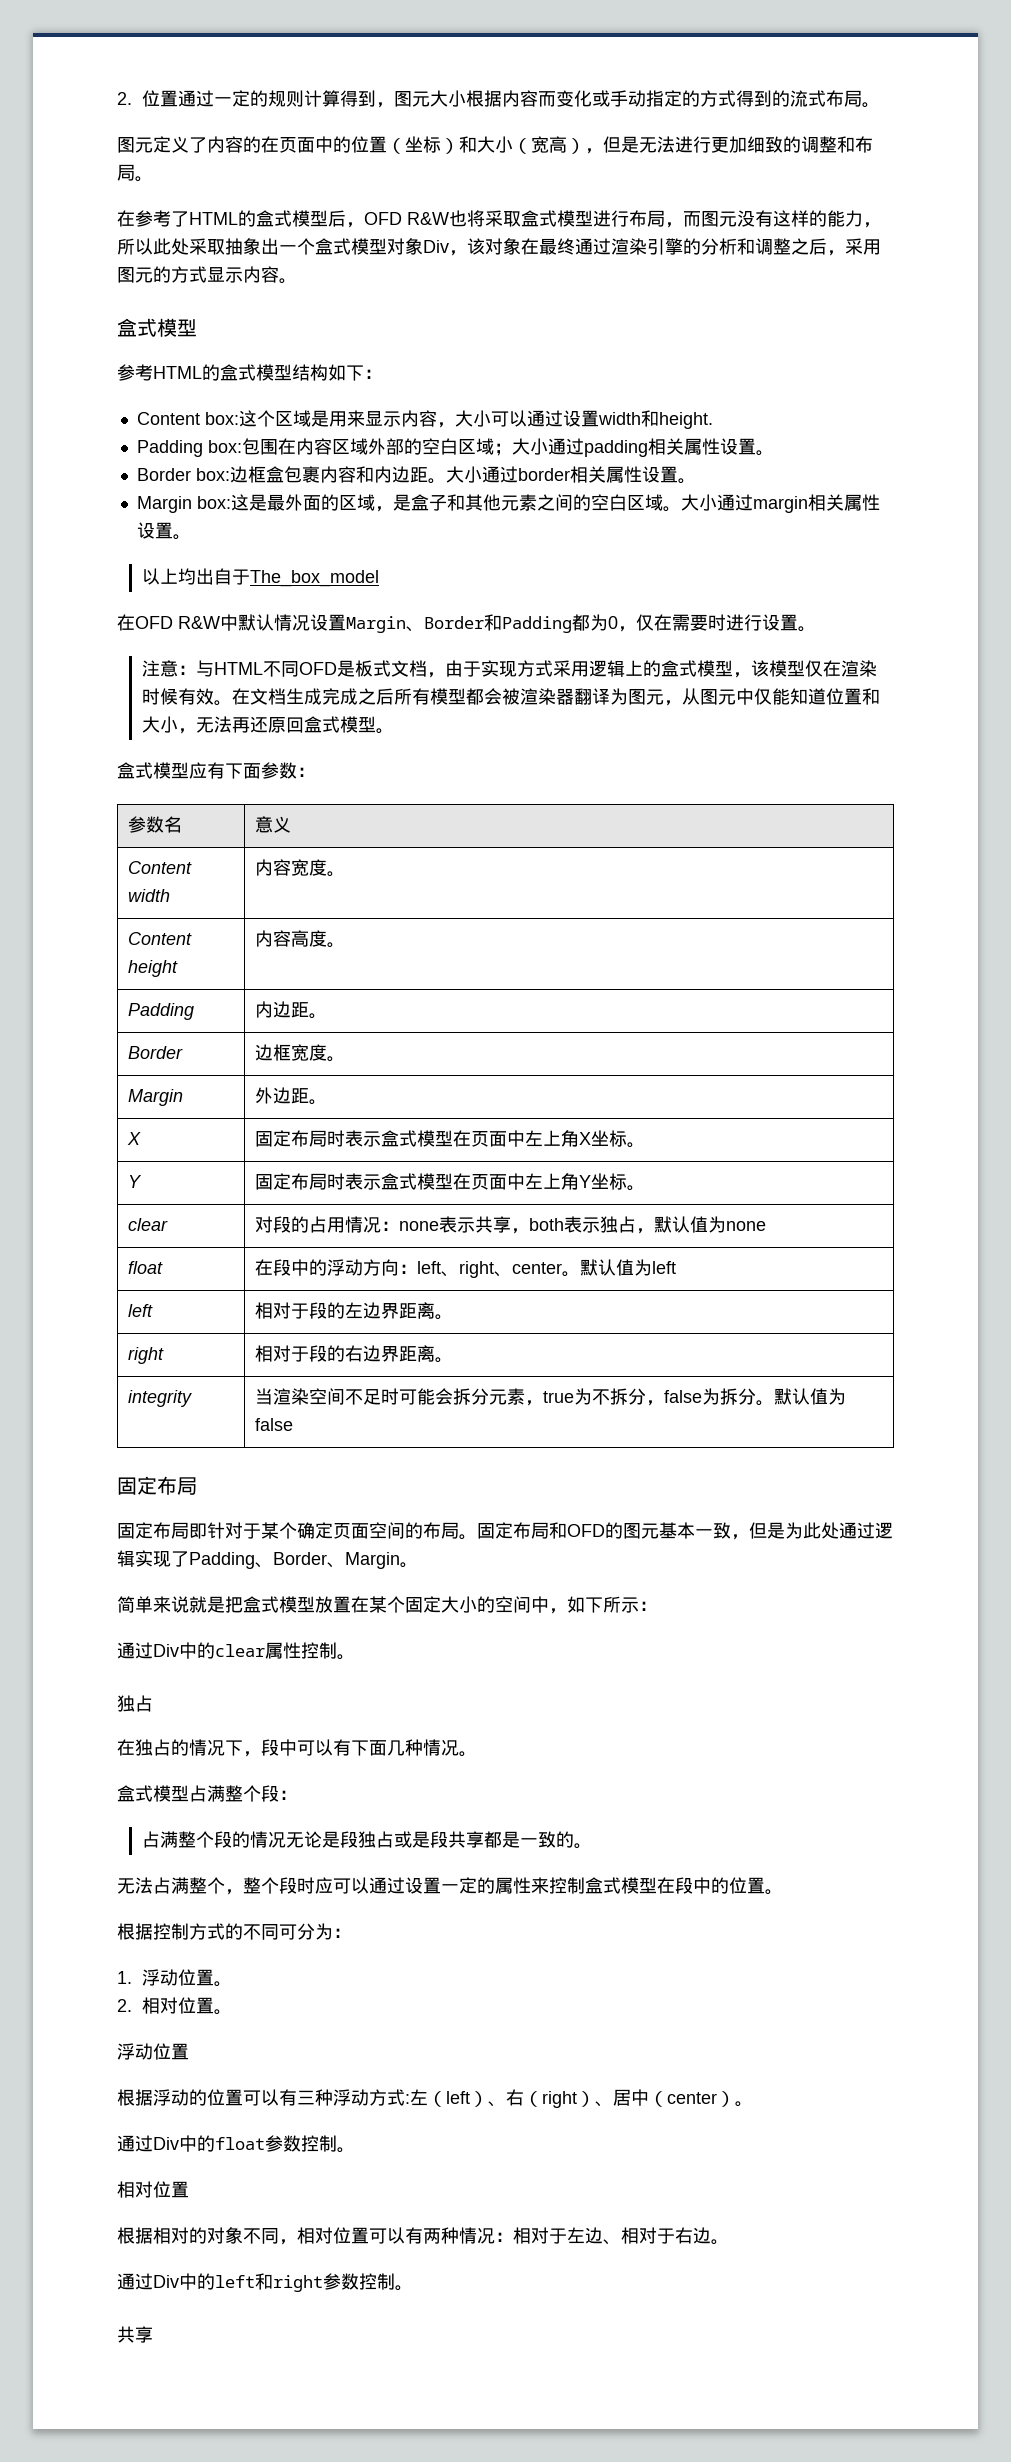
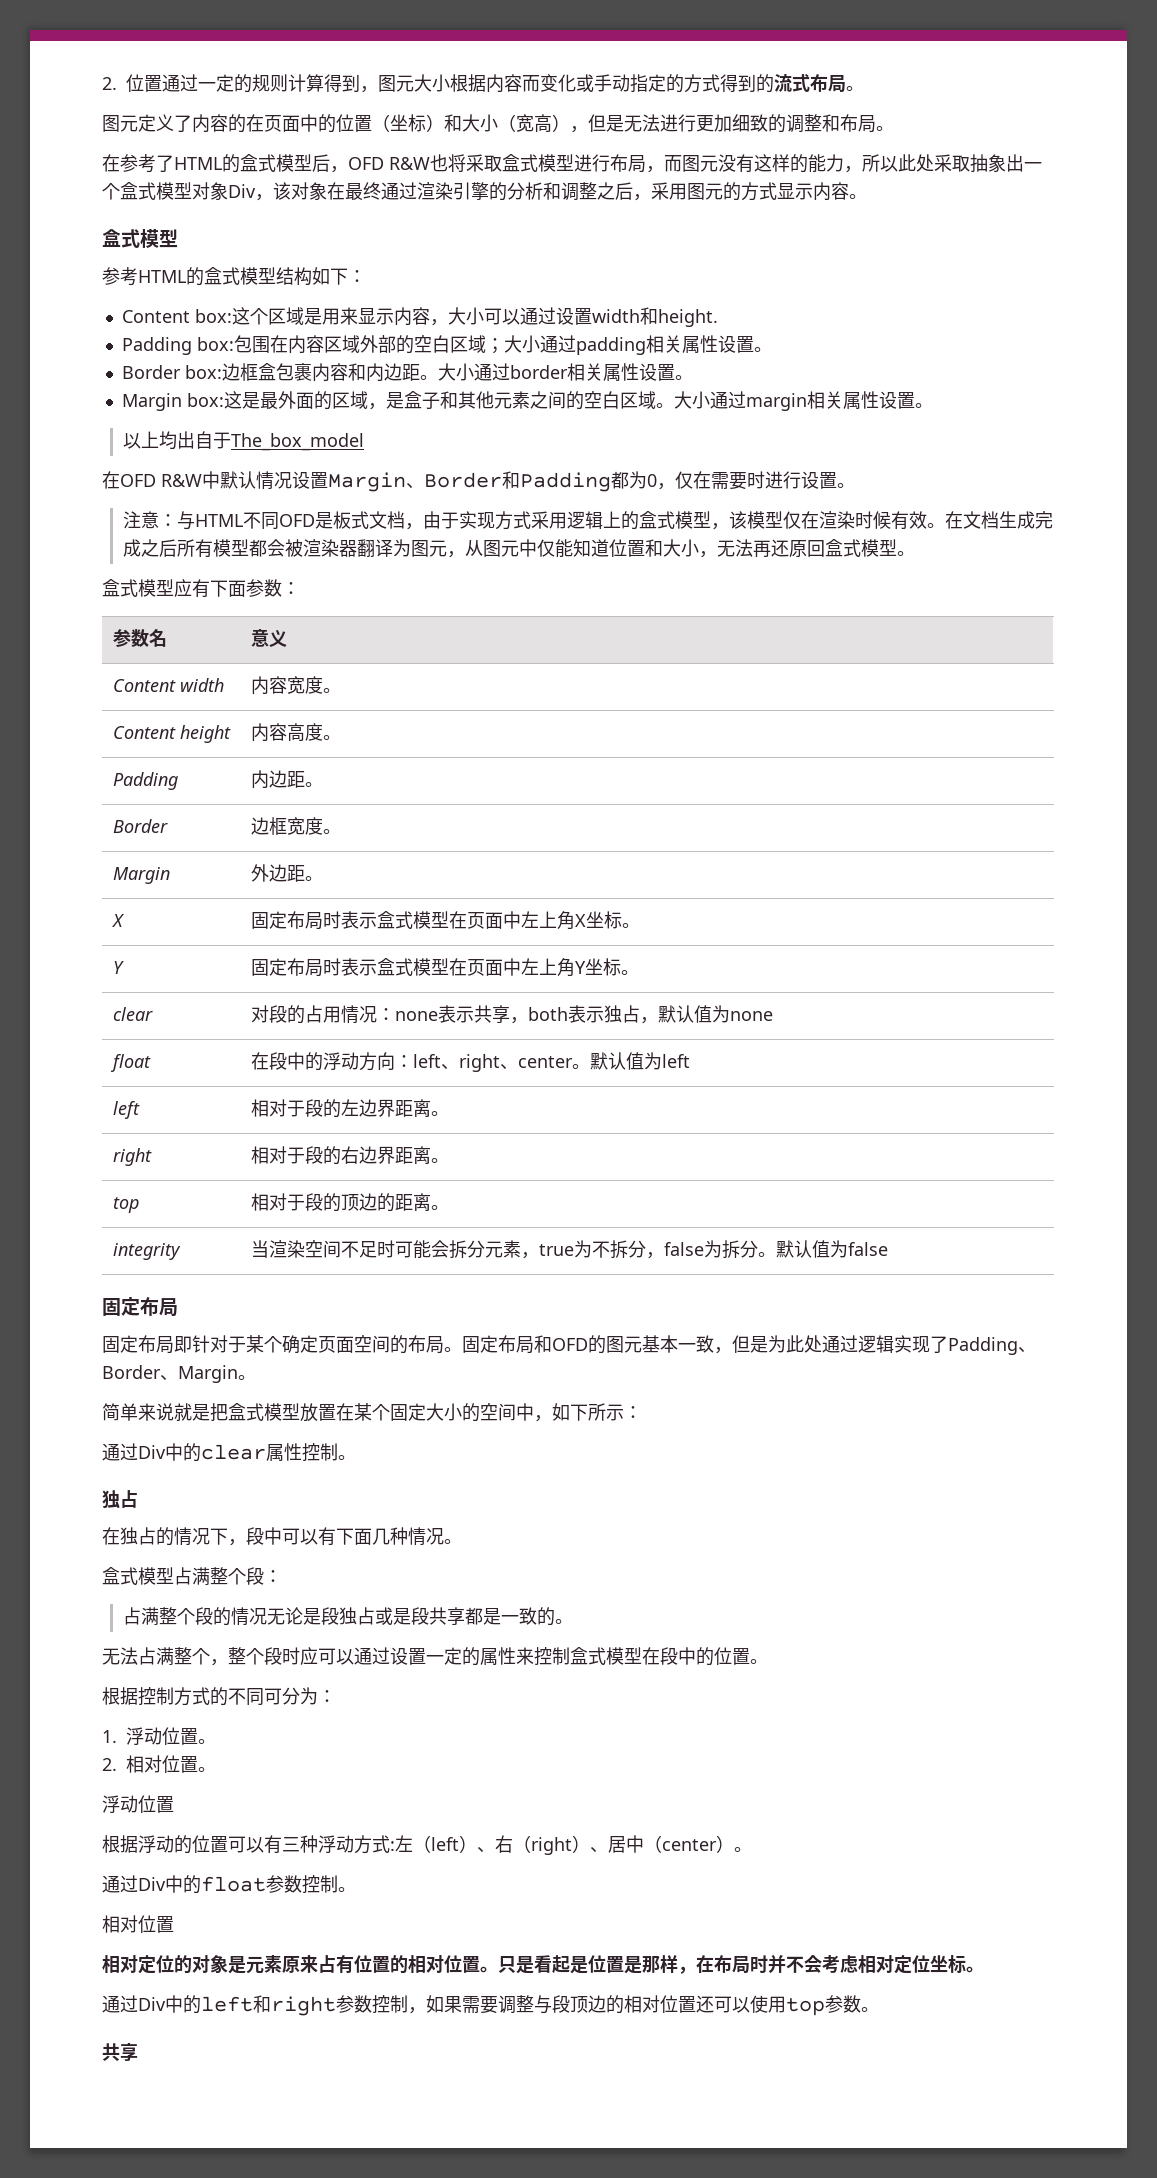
(454, 1360) none -> [112,1197,139,1213] [250,1193,449,1212] // top | 相对于段的顶边的距离。
[117,2227,711,2245] 根据相对的对象不同，相对位置可以有两种情况：相对于左边、相对于右边 -> [102,1954,966,1974] 相对定位的对象是元素原来占有位置的相对位置。只是看起是位置是那样，在布局时并不会考虑相对定位坐标
(395, 2281) none -> [408,1995,861,2016] ，如果需要调整与段顶边的相对位置还可以使用top参数

